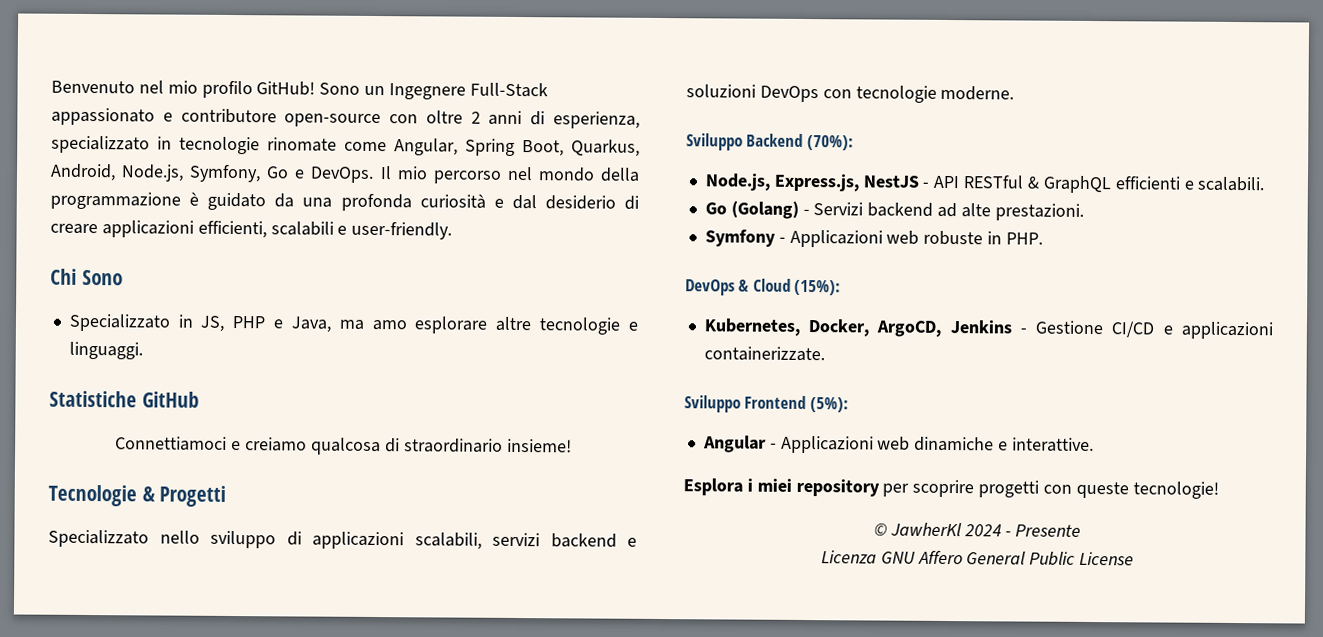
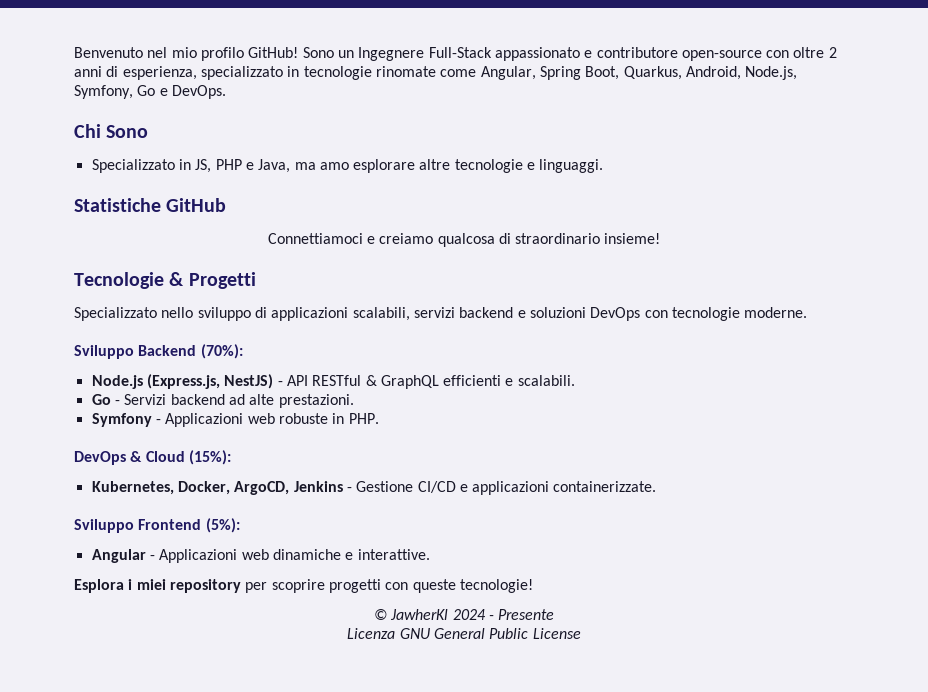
[379,166,640,184] [50,191,640,212] [50,220,453,240] Il mio percorso nel mondo della programmazione è guidato da una profonda curiosità e dal desiderio di creare applicazioni efficienti, scalabili e user-friendly. -> (226, 92) none
[704,173,920,192] Node.js, Express.js, NestJS -> [91,374,274,389] Node.js (Express.js, NestJS)
[730,200,799,219] (Golang) -> (111, 399) none
[917,550,963,565] Affero -> (430, 633) none

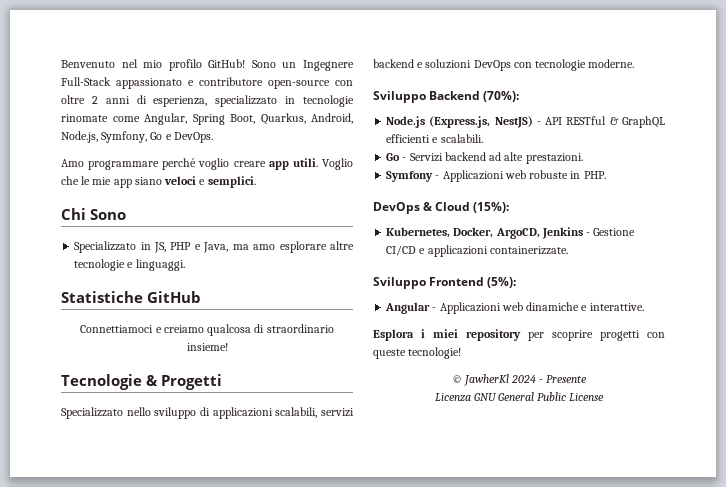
(226, 92) none -> [61,158,353,170] [61,176,256,188] // Amo programmare perché voglio creare app utili. Voglio che le mie app siano veloci e semplici.

